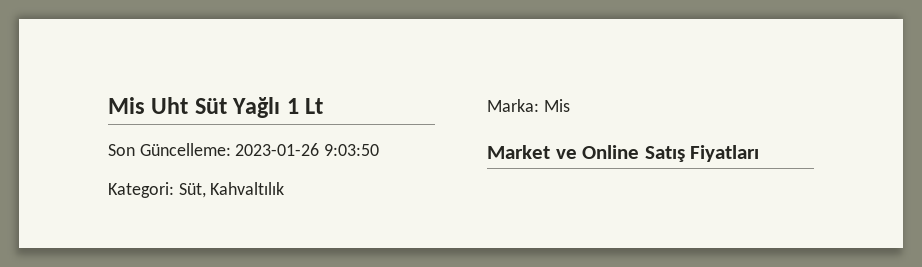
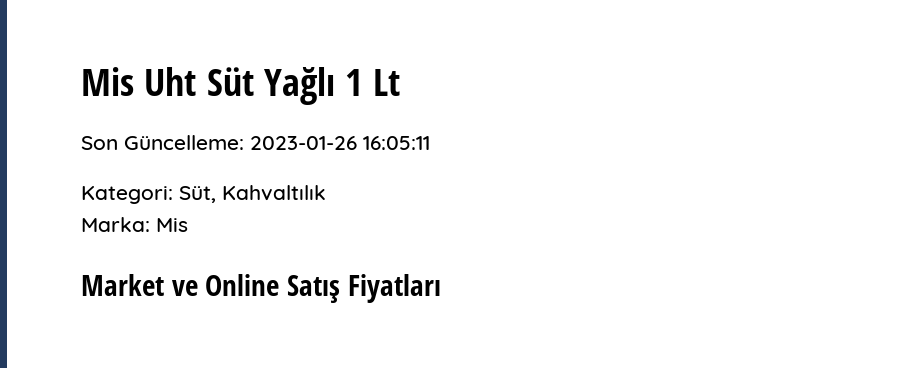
[324,144,380,156] 9:03:50 -> [363,136,430,150] 16:05:11

